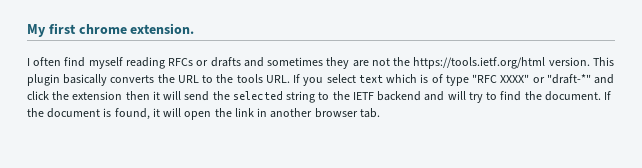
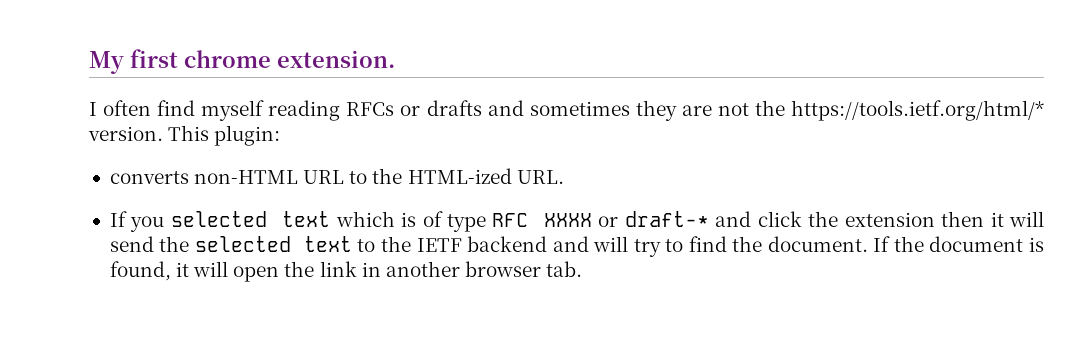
[413,57,546,69] https://tools.ietf.org/html -> [790,100,1044,121] https://tools.ietf.org/html/*
[27,74,175,86] plugin basically converts the -> [214,125,281,146] [109,170,299,184] plugin: // converts non-HTML
[236,74,263,83] tools -> [407,168,512,184] HTML-ized
(290, 79) none -> (564, 177) //
[326,74,356,83] select -> [170,211,267,227] selected
[472,74,591,84] "RFC XXXX" or "draft-*" -> [492,211,709,227] RFC XXXX or draft-*
[286,91,316,103] string -> [303,236,352,252] text

